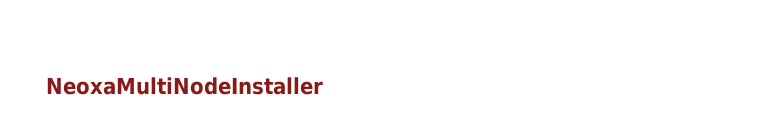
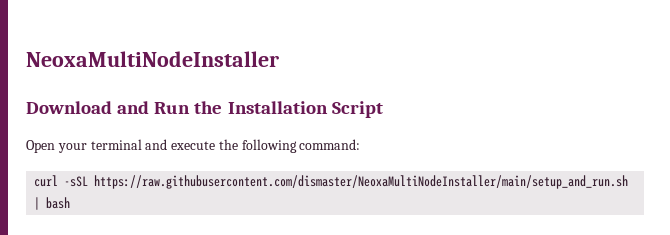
(323, 86) none -> [26,101,383,118] [26,139,361,153] [34,175,629,189] [34,197,71,210] // Download and Run the Installation Script // Open your terminal and execute the following command: // curl -sSL https://raw.githubusercontent.com/dismaster/NeoxaMultiNodeInstaller/main/setup_and_run.sh | bash

